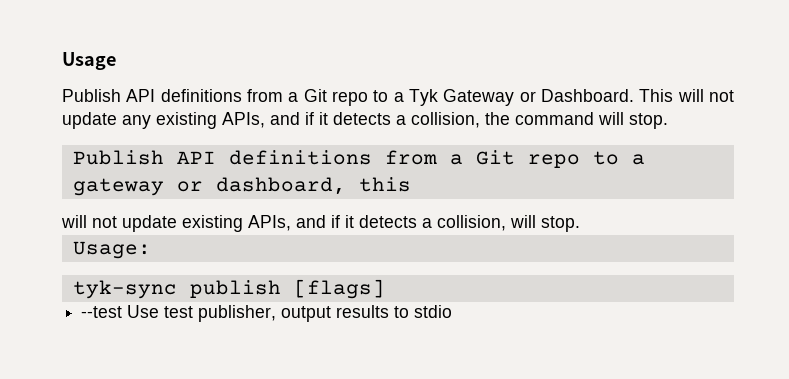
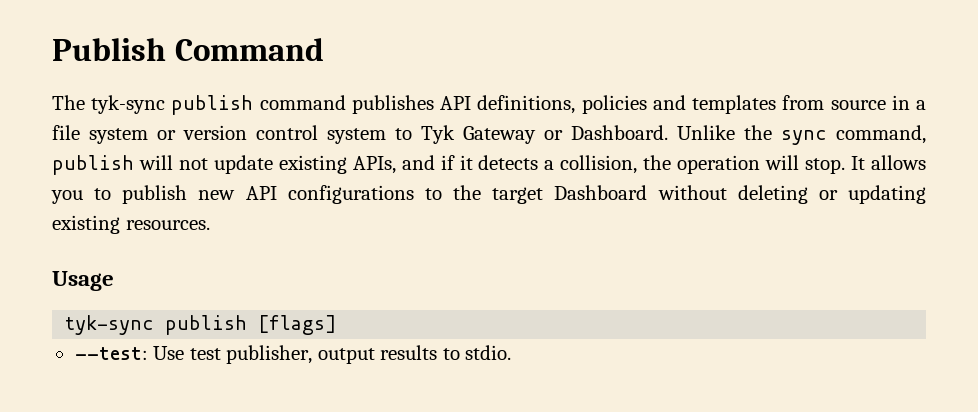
[62,52,116,70] [62,89,734,106] [62,112,668,129] [72,150,645,168] [72,177,411,196] Usage // Publish API definitions from a Git repo to a Tyk Gateway or Dashboard. This will not update any existing APIs, and if it detects a collision, the command will stop. // Publish API definitions from a Git repo to a gateway or dashboard, this // -> [52,38,324,61] [52,95,927,115] [52,125,926,145] [52,155,134,175] Publish Command // The tyk-sync publish command publishes API definitions, policies and templates from source in a file system or version control system to Tyk Gateway or Dashboard. Unlike the sync command, publish
[510,215,580,232] [72,241,151,259] will stop. // Usage: -> [643,155,927,174] [51,185,927,204] [52,215,210,234] [52,271,114,291] the operation will stop. It allows you to publish new API configurations to the target Dashboard without deleting or updating existing resources. // Usage
[81,306,123,318] --test -> [74,347,148,360] --test:
[414,305,453,318] stdio -> [465,345,512,360] stdio.

